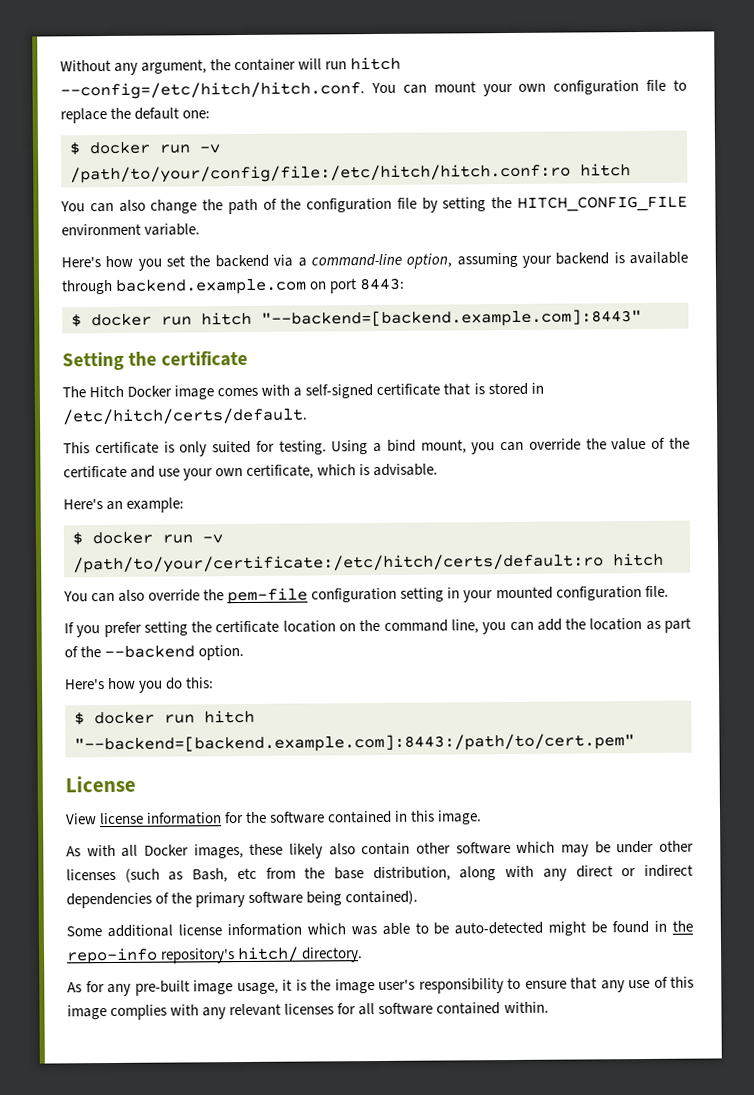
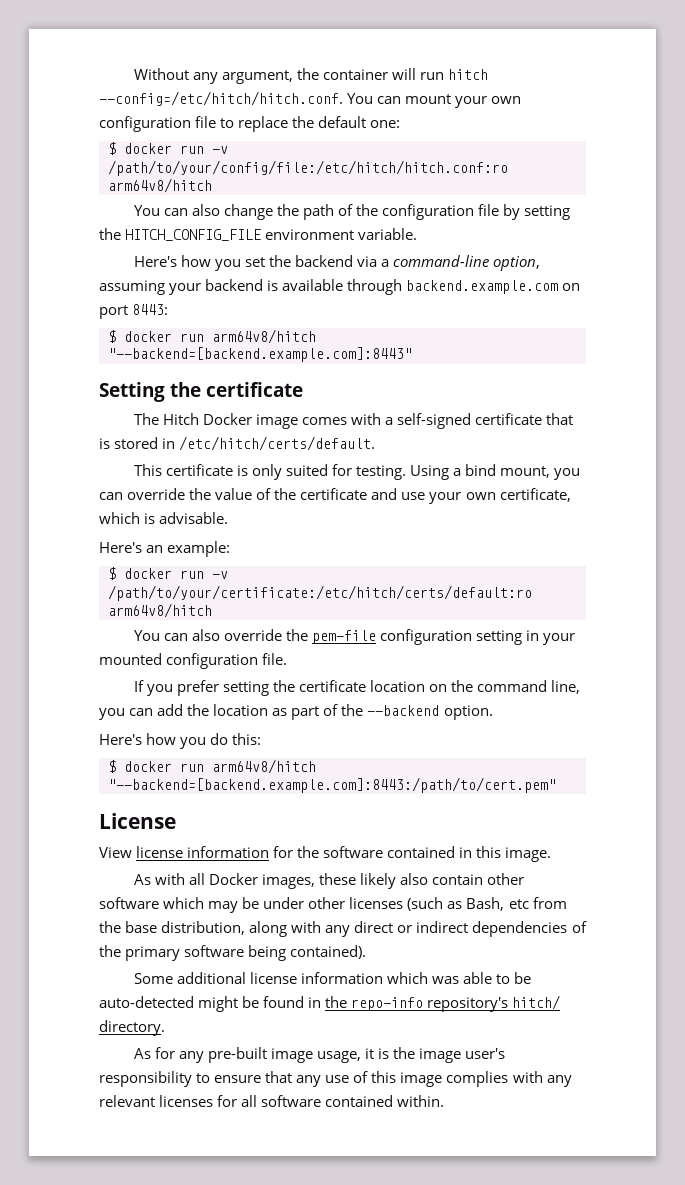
[580,163,631,177] hitch -> [108,178,212,193] arm64v8/hitch
[201,311,252,326] hitch -> [212,329,316,344] arm64v8/hitch
[613,552,664,567] hitch -> [108,603,212,618] arm64v8/hitch
[204,709,255,724] hitch -> [212,759,316,774] arm64v8/hitch

